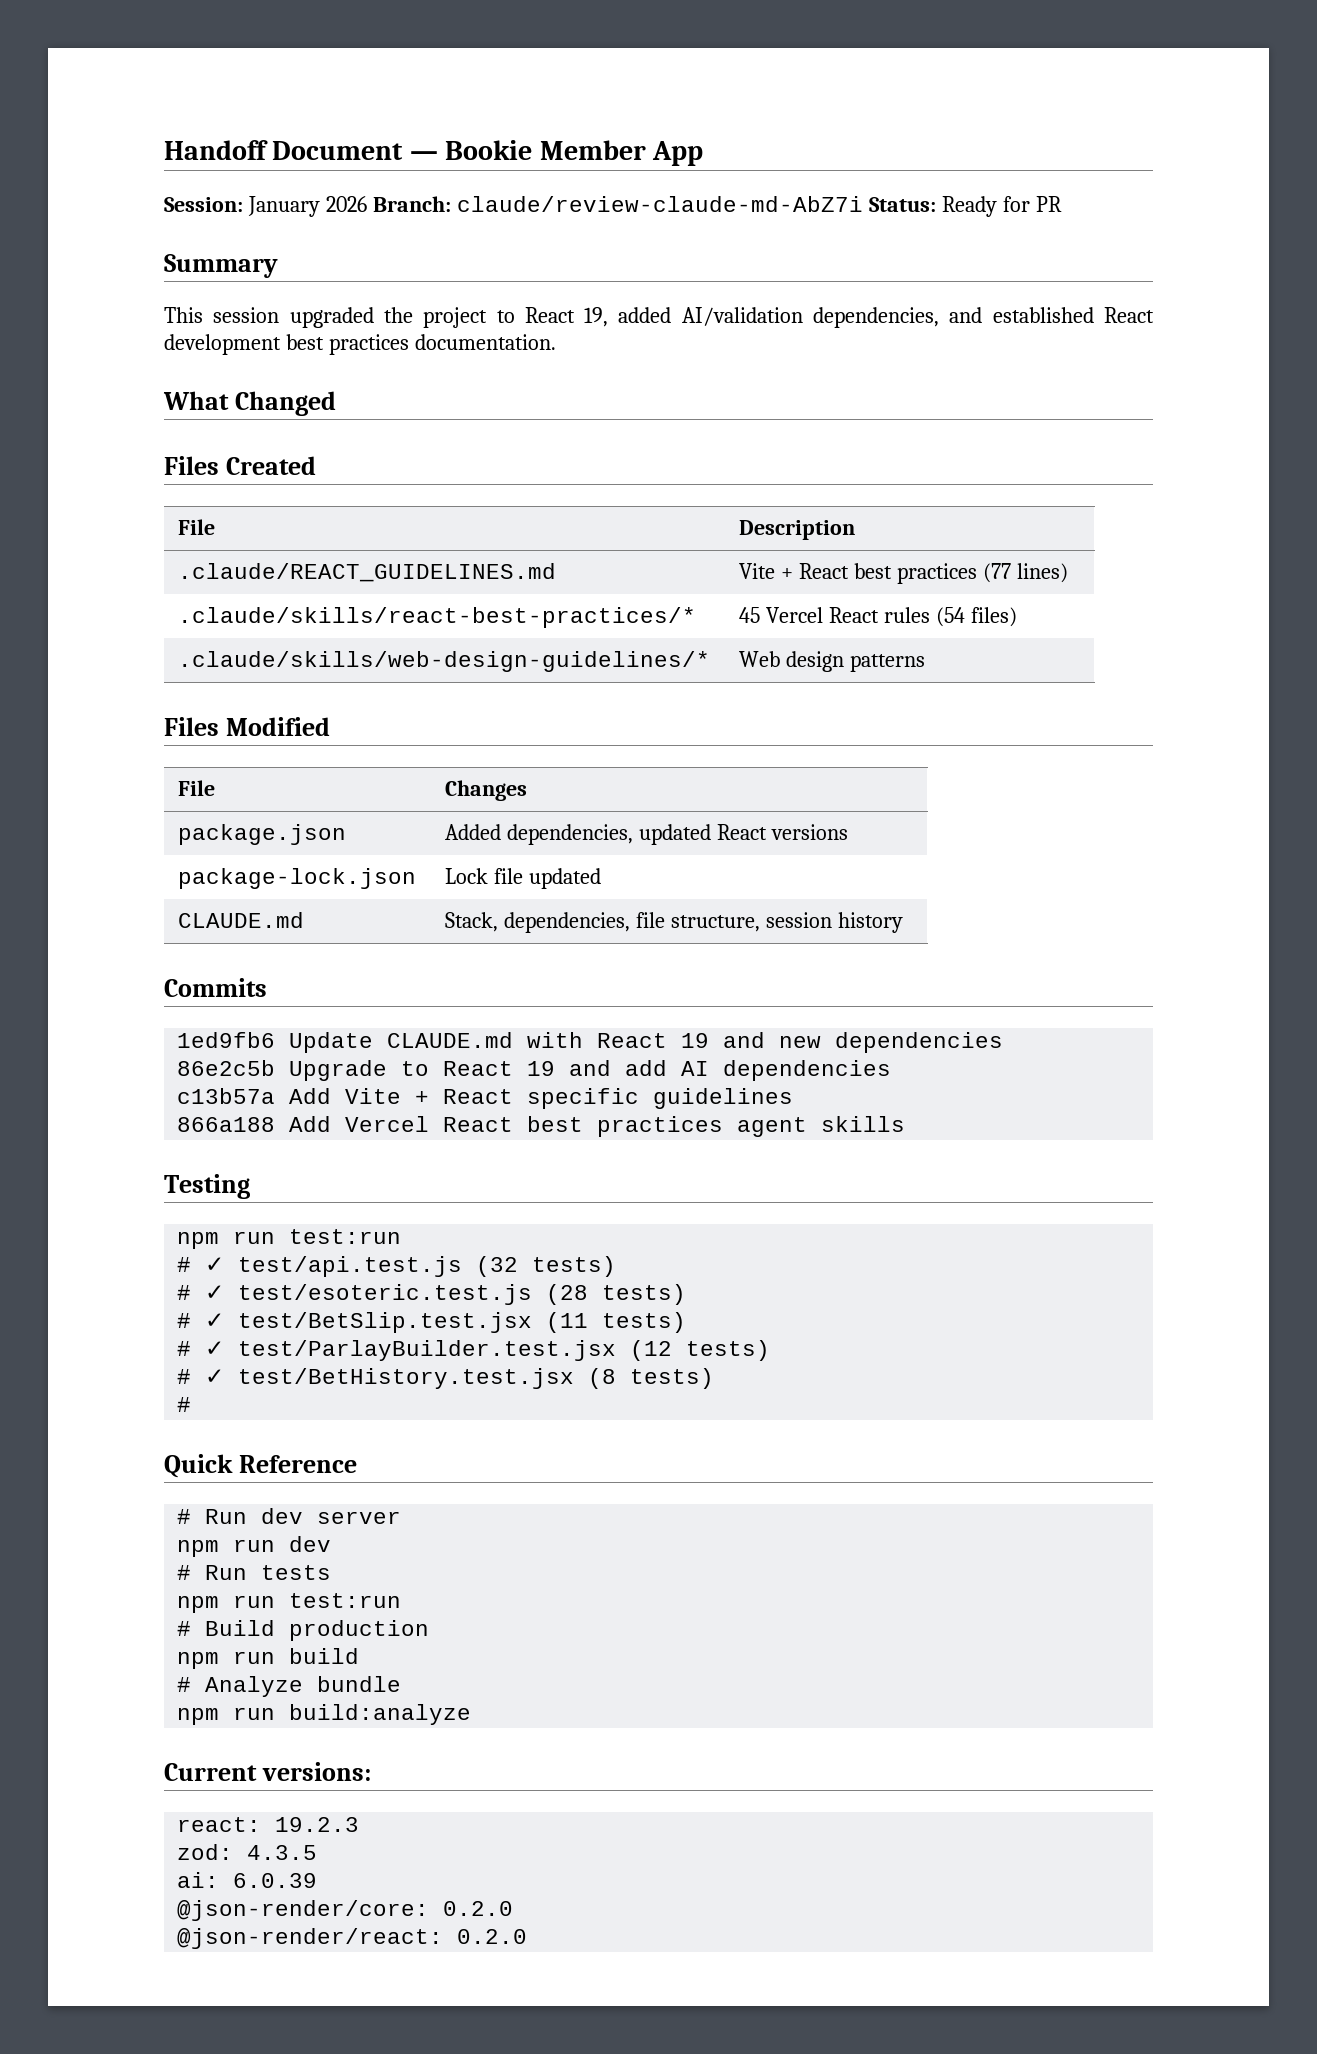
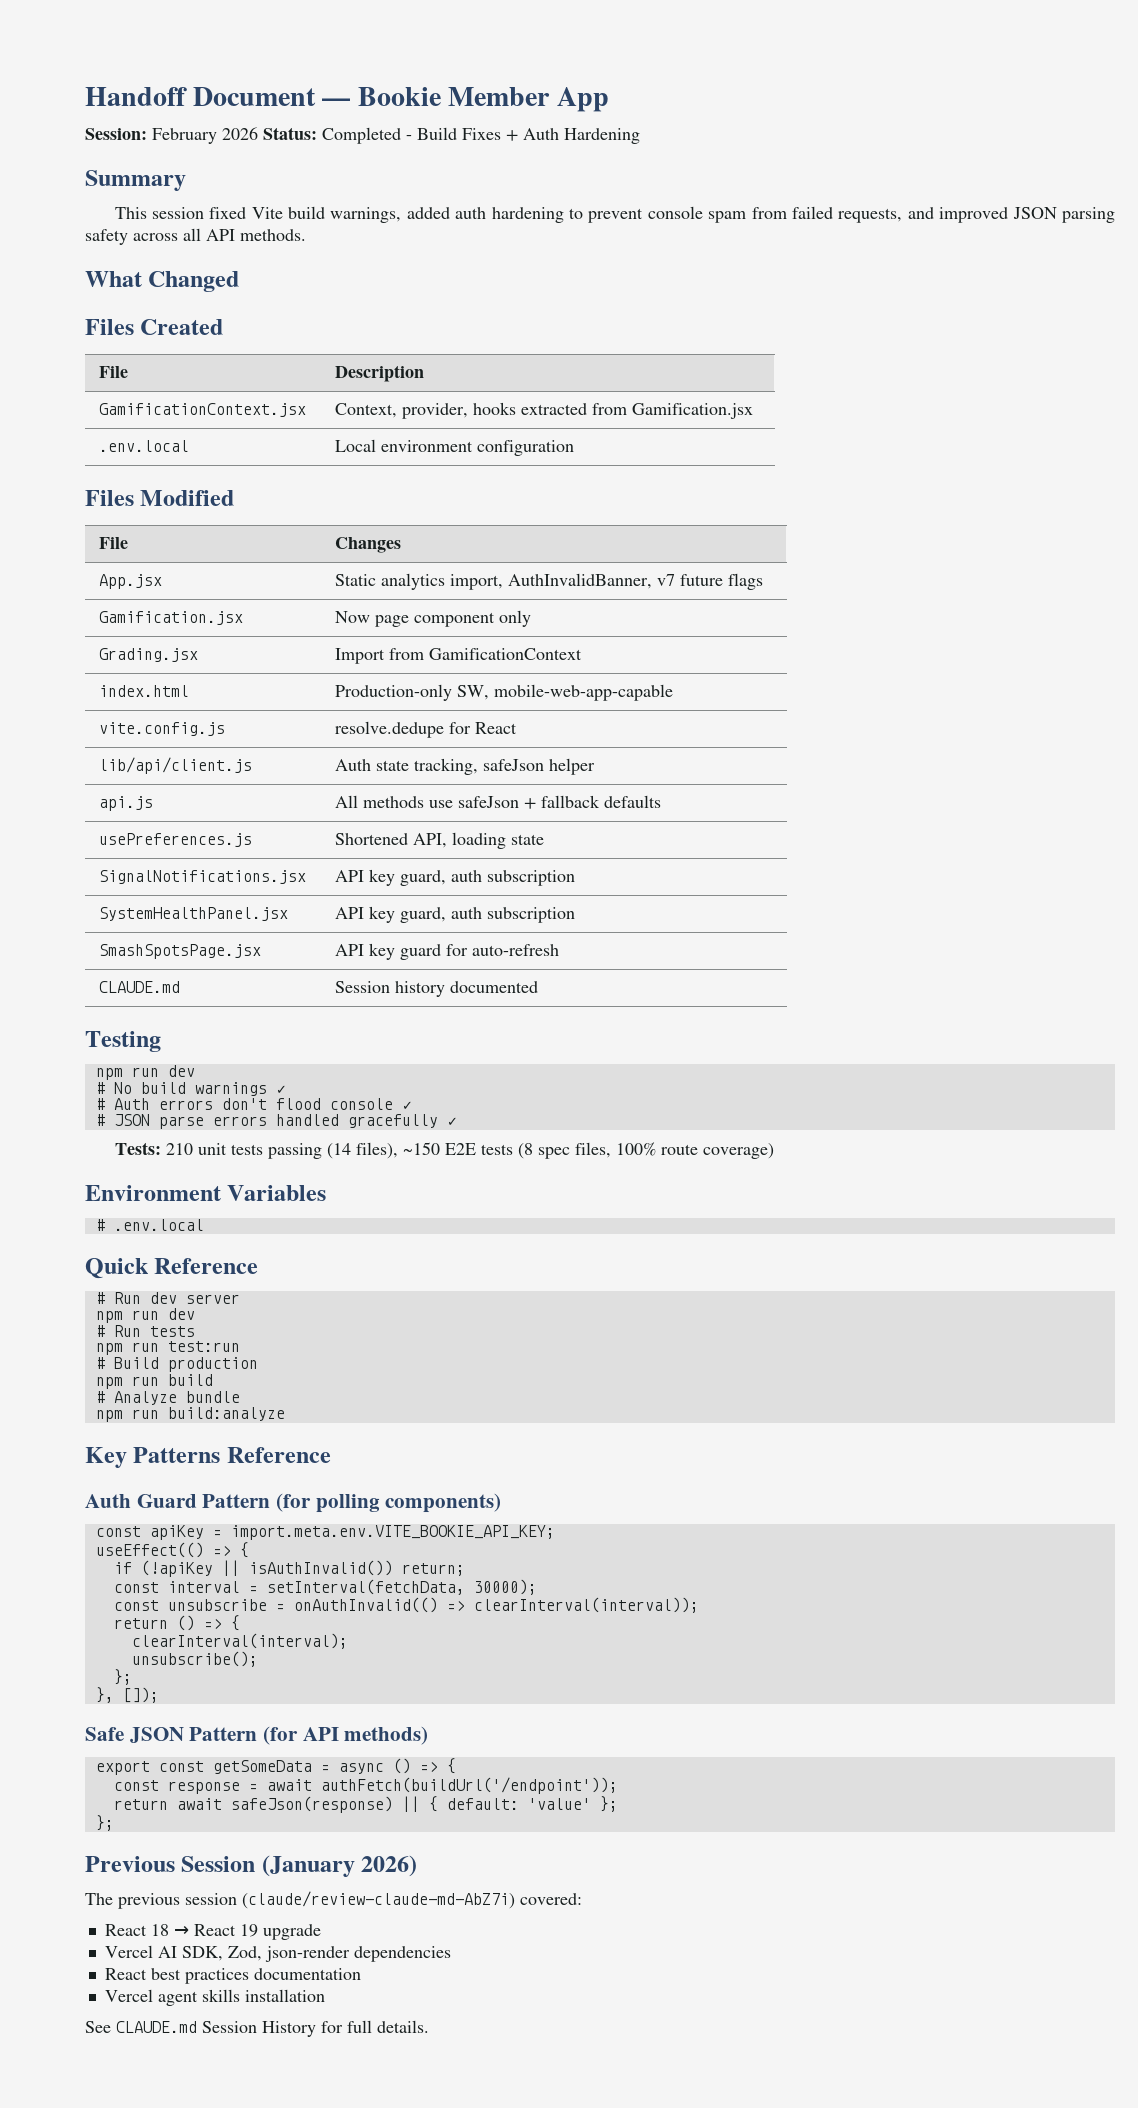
[247,196,1062,217] [164,254,278,278] [164,307,1154,328] [164,334,556,355] January 2026 Branch: claude/review-claude-md-AbZ7i Status: Ready for PR // Summary // This session upgraded the project to React 19, added AI/validation dependencies, and established React development best practices documentation. -> [152,127,640,144] [85,170,186,191] [114,206,1116,223] [85,228,306,245] February 2026 Status: Completed - Build Fixes + Auth Hardening // Summary // This session fixed Vite build warnings, added auth hardening to prevent console spam from failed requests, and improved JSON parsing safety across all API methods.
[178,563,557,582] [739,563,1068,584] [178,607,697,628] [739,607,1018,627] [178,651,711,672] [739,651,926,672] [164,717,330,736] [178,780,216,796] [445,780,528,801] [178,824,347,845] [445,824,849,845] [178,868,417,889] [445,868,602,889] [178,912,305,928] [445,912,904,933] [164,978,267,997] [177,1032,1004,1053] [177,1060,892,1081] [177,1088,794,1109] [177,1116,906,1137] .claude/REACT_GUIDELINES.md | Vite + React best practices (77 lines) // .claude/skills/react-best-practices/* | 45 Vercel React rules (54 files) // .claude/skills/web-design-guidelines/* | Web design patterns // Files Modified // File | Changes // package.json | Added dependencies, updated React versions // package-lock.json | Lock file updated // CLAUDE.md | Stack, dependencies, file structure, session history // Commits // 1ed9fb6 Update CLAUDE.md with React 19 and new dependencies // 86e2c5b Upgrade to React 19 and add AI dependencies // c13b57a Add Vite + React specific guidelines // 866a188 Add Vercel React best practices agent skills -> [99,403,307,417] [335,402,754,419] [99,440,190,452] [335,439,575,456] [85,490,235,506] [99,537,129,549] [335,537,402,553] [99,574,163,589] [335,573,764,590] [99,611,244,625] [335,610,532,627] [99,648,199,662] [335,648,583,664] [99,685,190,697] [335,684,674,701] [99,722,226,736] [335,721,518,738] [99,757,253,774] [335,758,596,775] [99,796,154,811] [335,795,662,809] [99,833,253,847] [335,832,545,849] [99,870,307,884] [335,869,576,886] [99,907,289,921] [335,906,576,923] [99,944,262,959] [335,943,560,960] [99,981,181,993] [335,981,539,997] GamificationContext.jsx | Context, provider, hooks extracted from Gamification.jsx // .env.local | Local environment configuration // Files Modified // File | Changes // App.jsx | Static analytics import, AuthInvalidBanner, v7 future flags // Gamification.jsx | Now page component only // Grading.jsx | Import from GamificationContext // index.html | Production-only SW, mobile-web-app-capable // vite.config.js | resolve.dedupe for React // lib/api/client.js | Auth state tracking, safeJson helper // api.js | All methods use safeJson + fallback defaults // usePreferences.js | Shortened API, loading state // SignalNotifications.jsx | API key guard, auth subscription // SystemHealthPanel.jsx | API key guard, auth subscription // SmashSpotsPage.jsx | API key guard for auto-refresh // CLAUDE.md | Session history documented
[289,1229,402,1244] [177,1256,617,1277] [177,1284,687,1305] [177,1312,687,1333] [177,1340,771,1361] [177,1368,715,1389] [177,1397,192,1412] test:run // # ✓ test/api.test.js (32 tests) // # ✓ test/esoteric.test.js (28 tests) // # ✓ test/BetSlip.test.jsx (11 tests) // # ✓ test/ParlayBuilder.test.jsx (12 tests) // # ✓ test/BetHistory.test.jsx (8 tests) // # -> [167,1065,195,1077] [95,1082,287,1096] [95,1098,413,1110] [95,1114,458,1129] [114,1142,774,1159] [85,1185,327,1201] [95,1219,204,1231] dev // # No build warnings ✓ // # Auth errors don't flood console ✓ // # JSON parse errors handled gracefully ✓ // Tests: 210 unit tests passing (14 files), ~150 E2E tests (8 spec files, 100% route coverage) // Environment Variables // # .env.local
[164,1762,371,1781] [177,1817,360,1832] [177,1844,318,1860] [177,1872,318,1888] [177,1900,514,1921] [177,1928,528,1949] Current versions: // react: 19.2.3 // zod: 4.3.5 // ai: 6.0.39 // @json-render/core: 0.2.0 // @json-render/react: 0.2.0 -> [85,1447,331,1468] [85,1493,502,1513] [95,1525,555,1540] [95,1542,249,1558] [113,1560,465,1577] [113,1579,537,1595] [113,1597,699,1613] [113,1615,240,1631] [131,1633,348,1649] [131,1651,258,1667] [113,1669,132,1685] [95,1687,159,1703] [85,1726,429,1745] [95,1758,456,1775] [113,1777,618,1794] [113,1796,618,1813] [95,1815,114,1831] [85,1855,418,1877] [85,1891,582,1909] [104,1924,321,1940] [104,1945,451,1962] [104,1968,361,1984] [104,1989,325,2006] [85,2020,429,2037] Key Patterns Reference // Auth Guard Pattern (for polling components) // const apiKey = import.meta.env.VITE_BOOKIE_API_KEY; // useEffect(() => { // if (!apiKey || isAuthInvalid()) return; // const interval = setInterval(fetchData, 30000); // const unsubscribe = onAuthInvalid(() => clearInterval(interval)); // return () => { // clearInterval(interval); // unsubscribe(); // }; // }, []); // Safe JSON Pattern (for API methods) // export const getSomeData = async () => { // const response = await authFetch(buildUrl('/endpoint')); // return await safeJson(response) || { default: 'value' }; // }; // Previous Session (January 2026) // The previous session (claude/review-claude-md-AbZ7i) covered: // React 18 → React 19 upgrade // Vercel AI SDK, Zod, json-render dependencies // React best practices documentation // Vercel agent skills installation // See CLAUDE.md Session History for full details.

